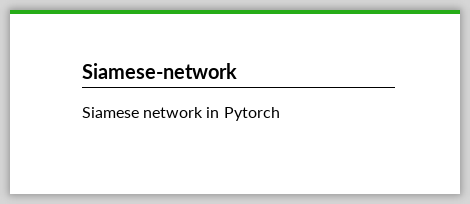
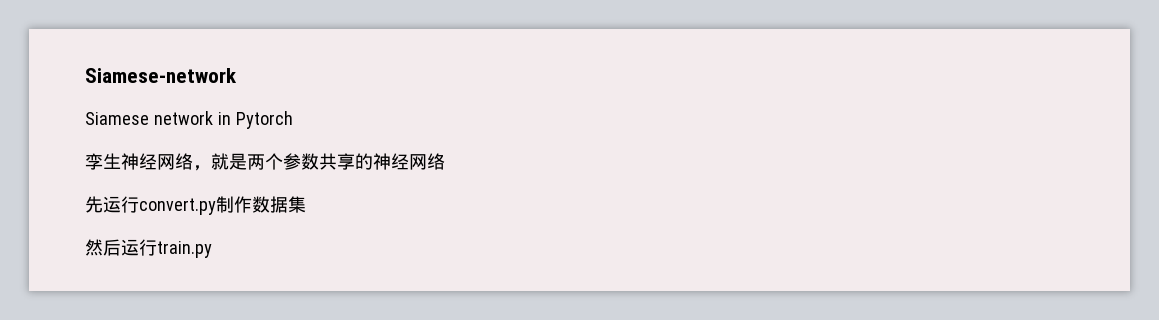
(280, 114) none -> [85,153,445,171] [85,196,306,215] [85,239,212,258] // 孪生神经网络，就是两个参数共享的神经网络 // 先运行convert.py制作数据集 // 然后运行train.py

